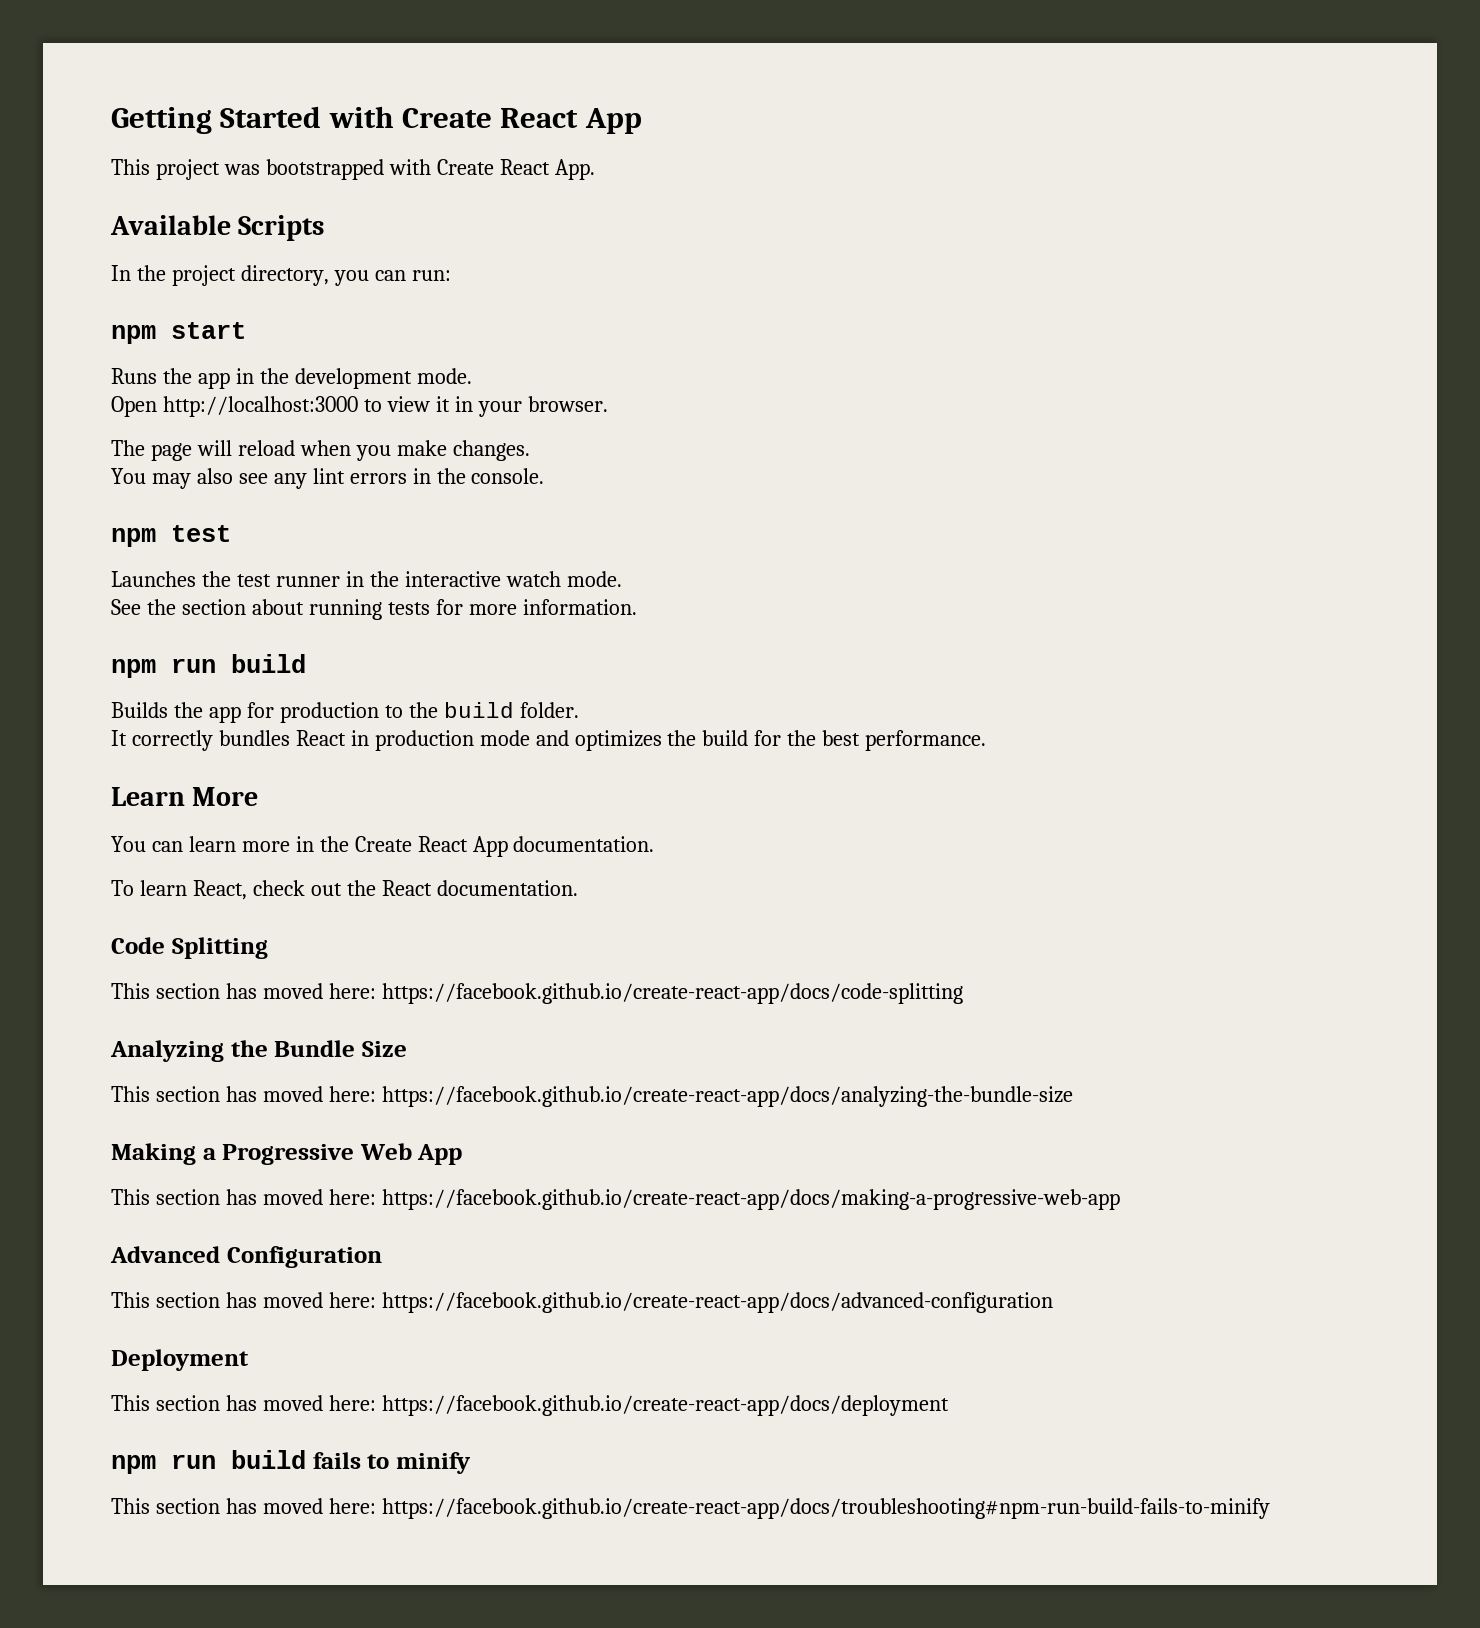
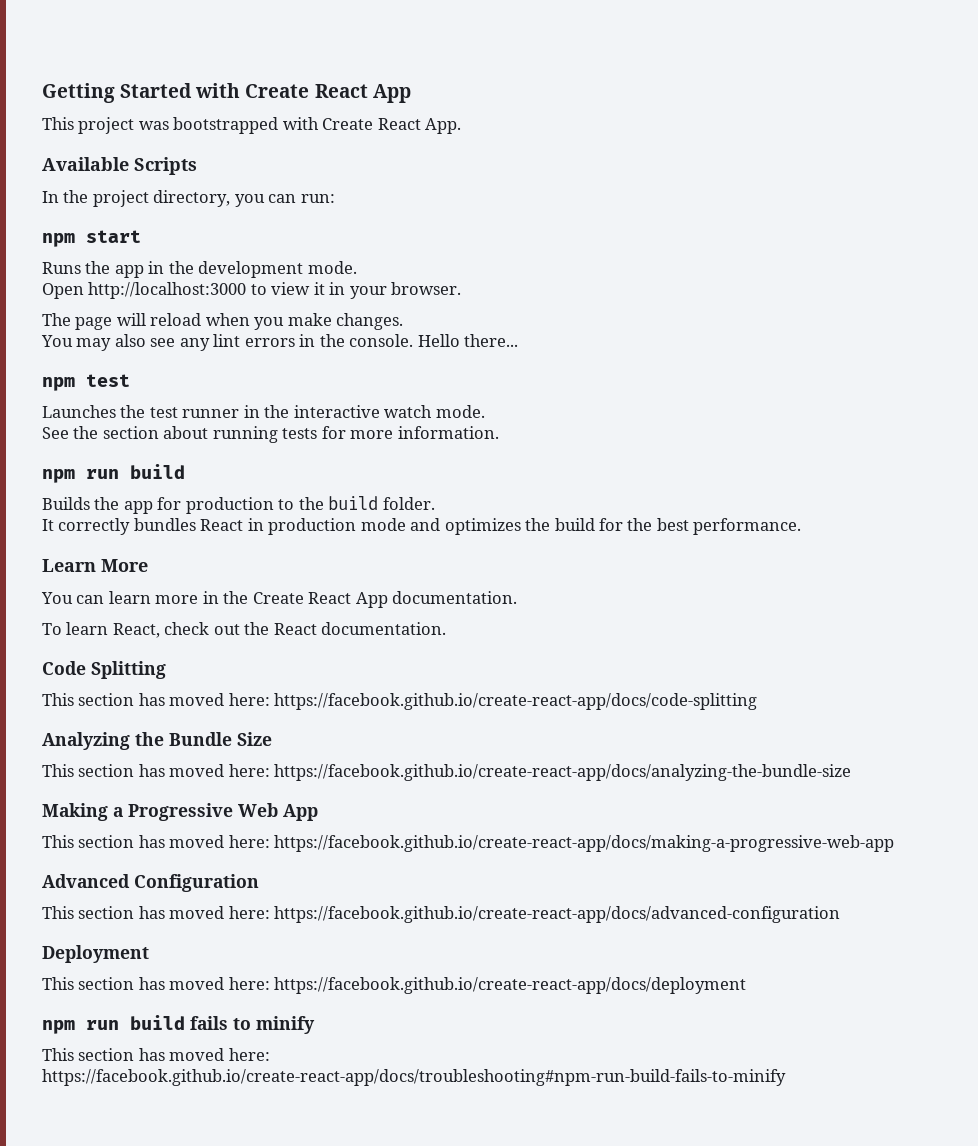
(545, 476) none -> [417,334,519,347] Hello there...

